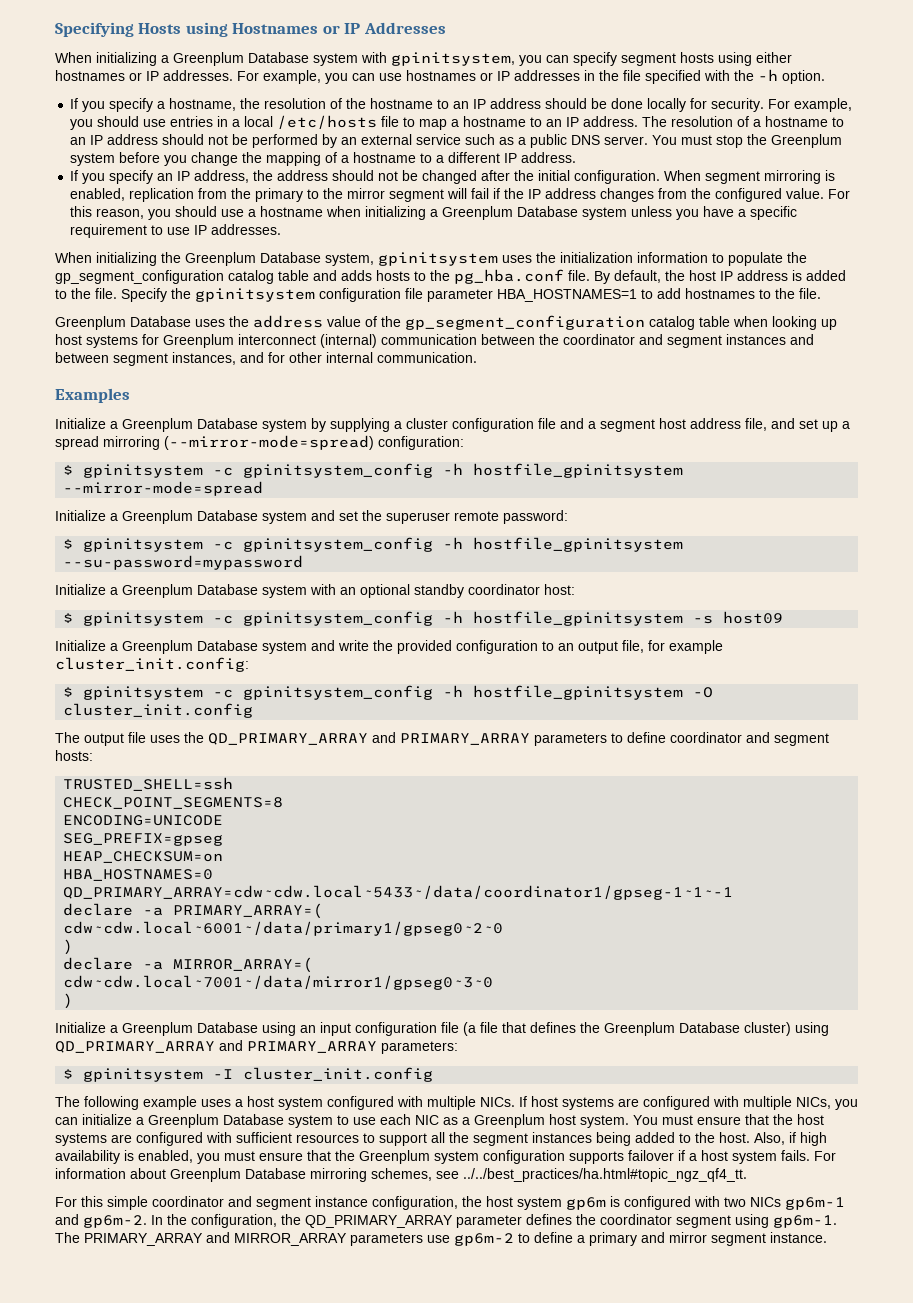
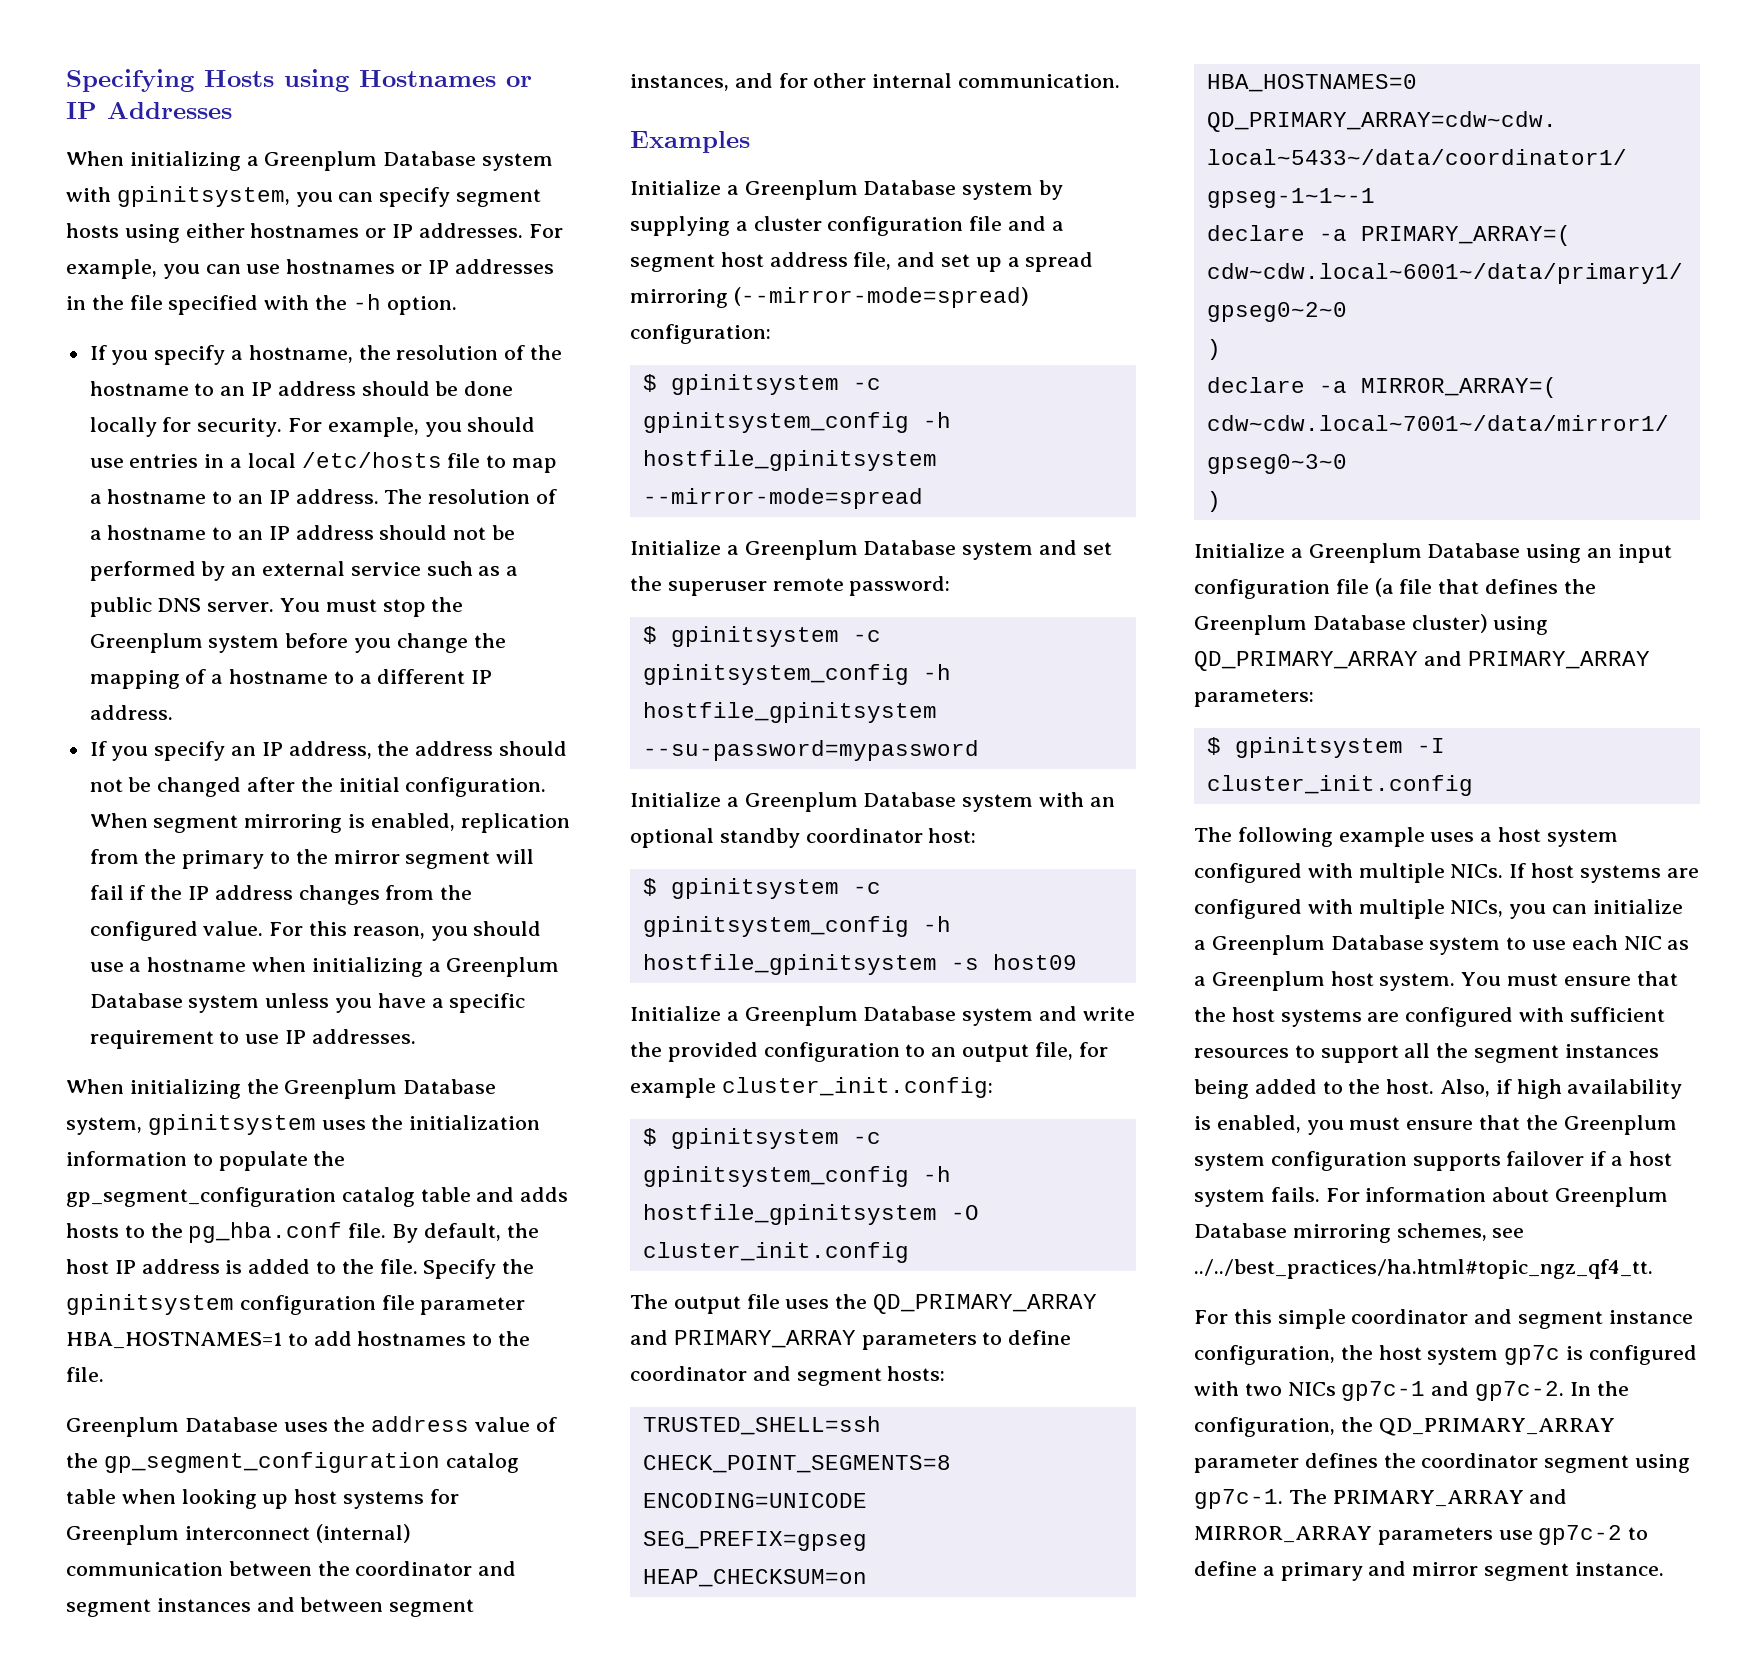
[566,1197,606,1210] gp6m -> [1504,1345,1561,1365] gp7c
[785,1197,845,1210] [55,1214,147,1228] gp6m-1 and gp6m-2. -> [1341,1381,1565,1401] gp7c-1 and gp7c-2.
[773,1215,837,1228] gp6m-1. -> [1194,1489,1283,1509] gp7c-1.
[454,1233,514,1246] gp6m-2 -> [1538,1525,1623,1545] gp7c-2

